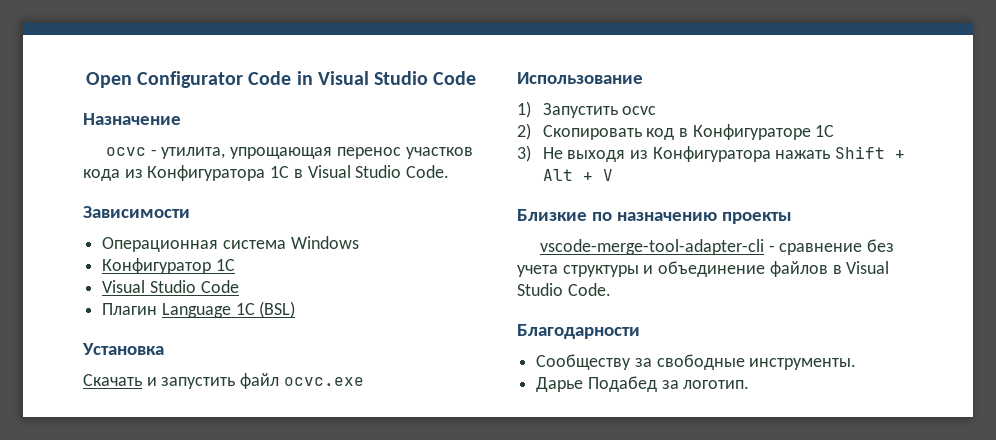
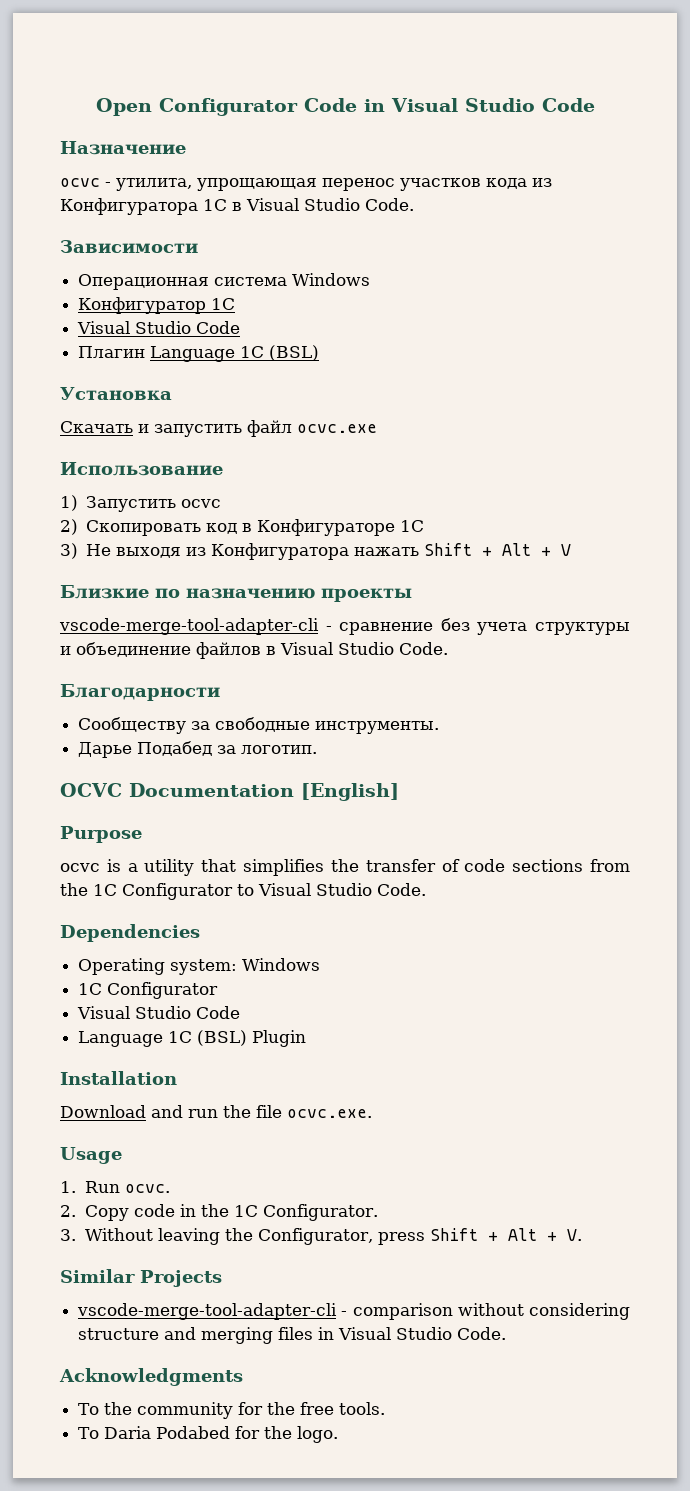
(750, 384) none -> [60,783,399,801] [60,826,142,843] [60,859,630,876] [60,883,426,900] [60,924,200,942] [78,958,321,975] [78,982,219,999] [77,1006,241,1019] [78,1030,307,1047] [60,1071,177,1085] [60,1105,372,1118] [60,1147,122,1164] [60,1181,171,1193] [60,1204,379,1221] [60,1228,583,1245] [60,1269,222,1287] [77,1303,630,1320] [78,1327,507,1344] [59,1368,243,1386] [78,1402,386,1419] [78,1426,339,1443] // OCVC Documentation [English] // Purpose // ocvc is a utility that simplifies the transfer of code sections from the 1C Configurator to Visual Studio Code. // Dependencies // Operating system: Windows // 1C Configurator // Visual Studio Code // Language 1C (BSL) Plugin // Installation // Download and run the file ocvc.exe. // Usage // 1. Run ocvc. // 2. Copy code in the 1C Configurator. // 3. Without leaving the Configurator, press Shift + Alt + V. // Similar Projects // vscode-merge-tool-adapter-cli - comparison without considering structure and merging files in Visual Studio Code. // Acknowledgments // To the community for the free tools. // To Daria Podabed for the logo.

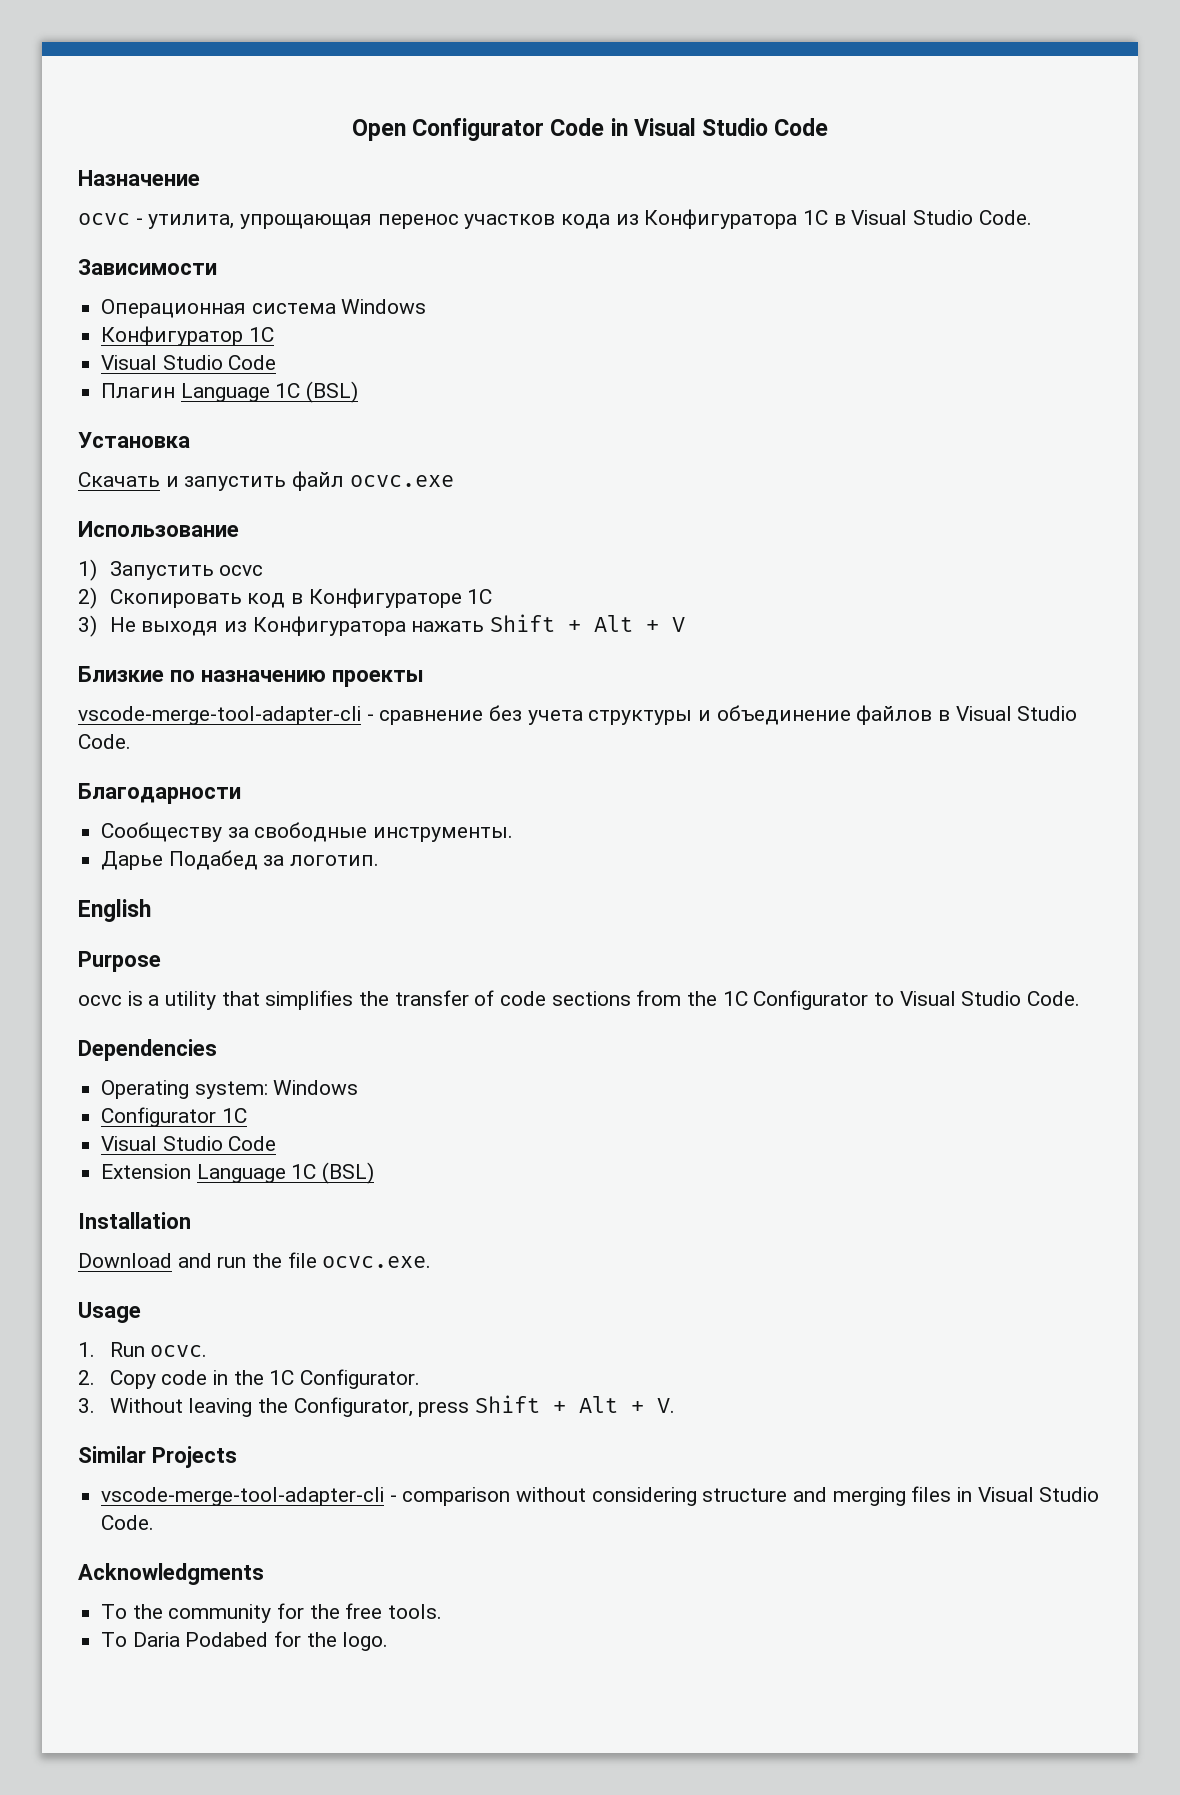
[60,783,399,801] OCVC Documentation [English] -> [78,899,151,922] English
[78,982,219,999] [77,1006,241,1019] [78,1030,307,1047] 1C Configurator // Visual Studio Code // Language 1C (BSL) Plugin -> [101,1107,247,1127] [101,1136,277,1151] [101,1162,375,1184] Configurator 1C // Visual Studio Code // Extension Language 1C (BSL)

